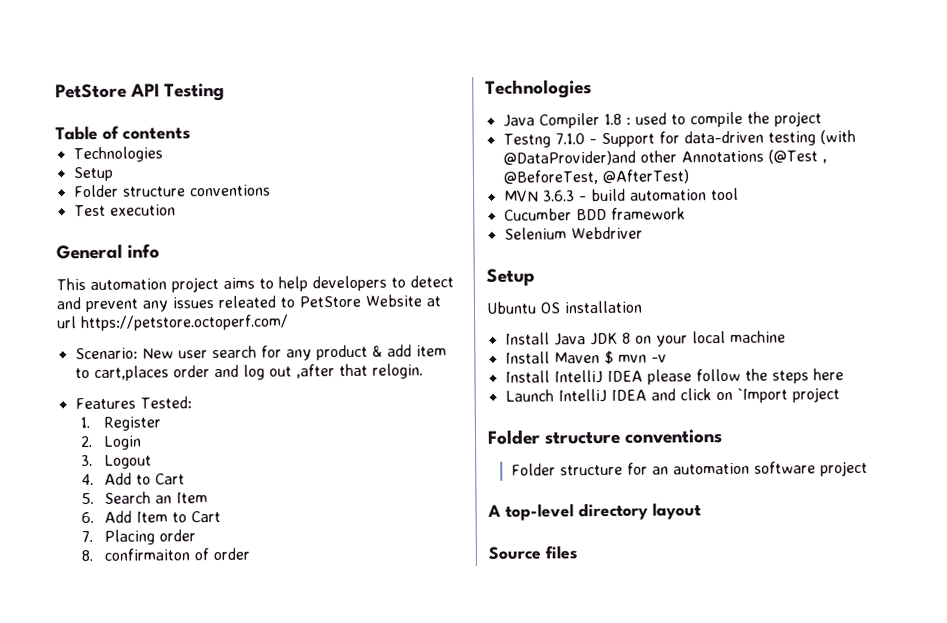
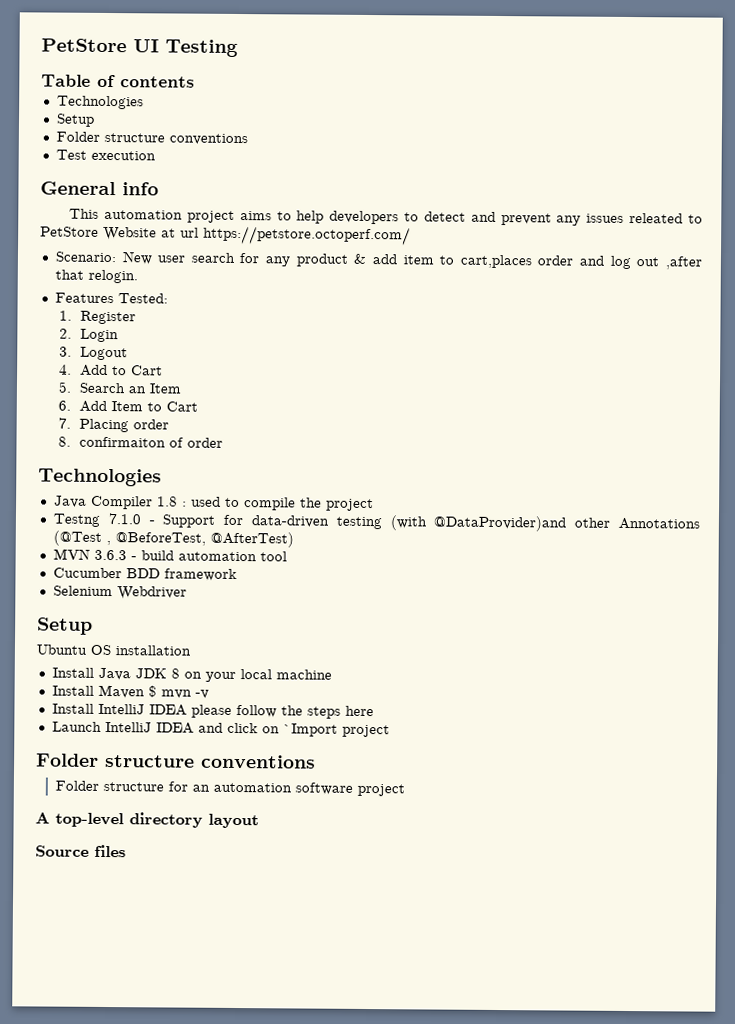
[55,83,161,99] PetStore API -> [41,38,159,53] PetStore UI

